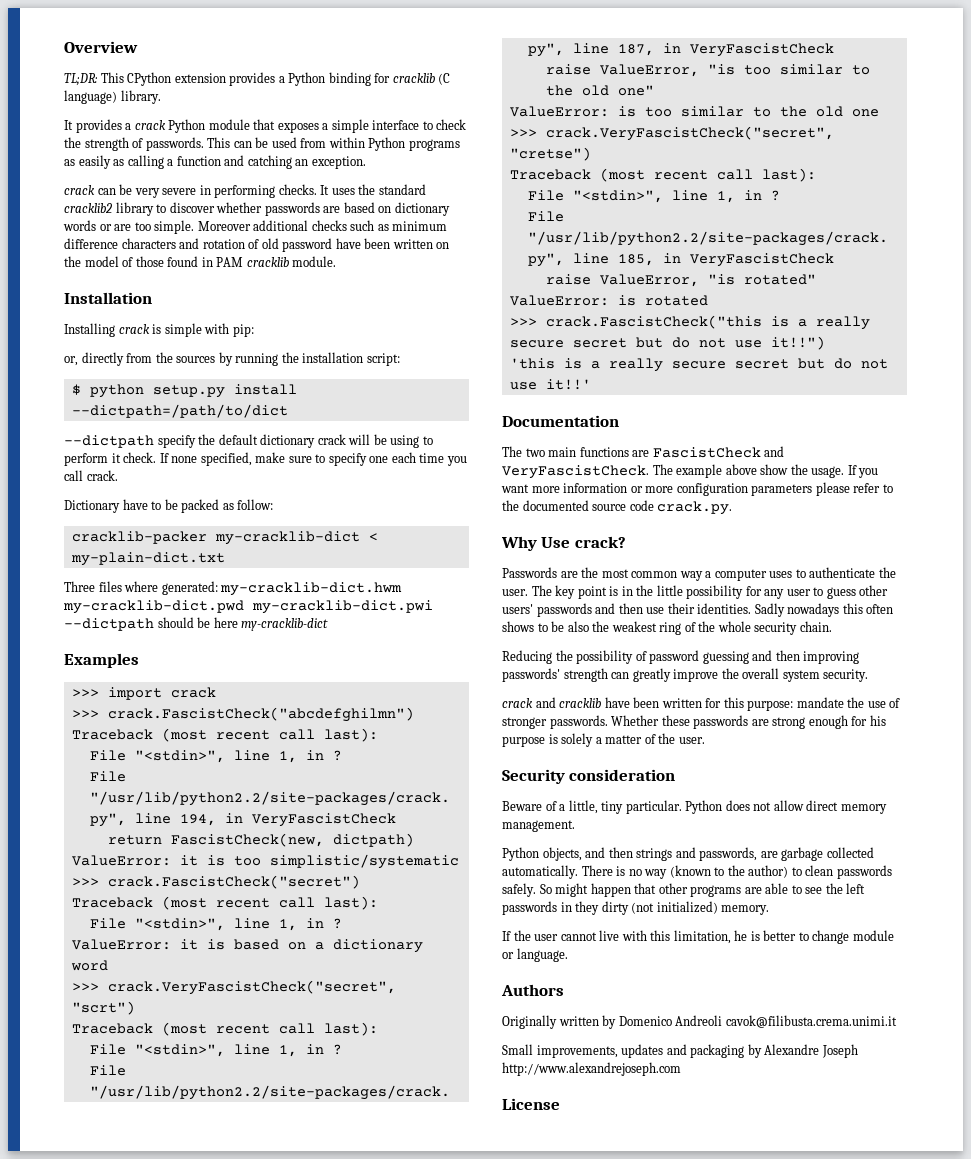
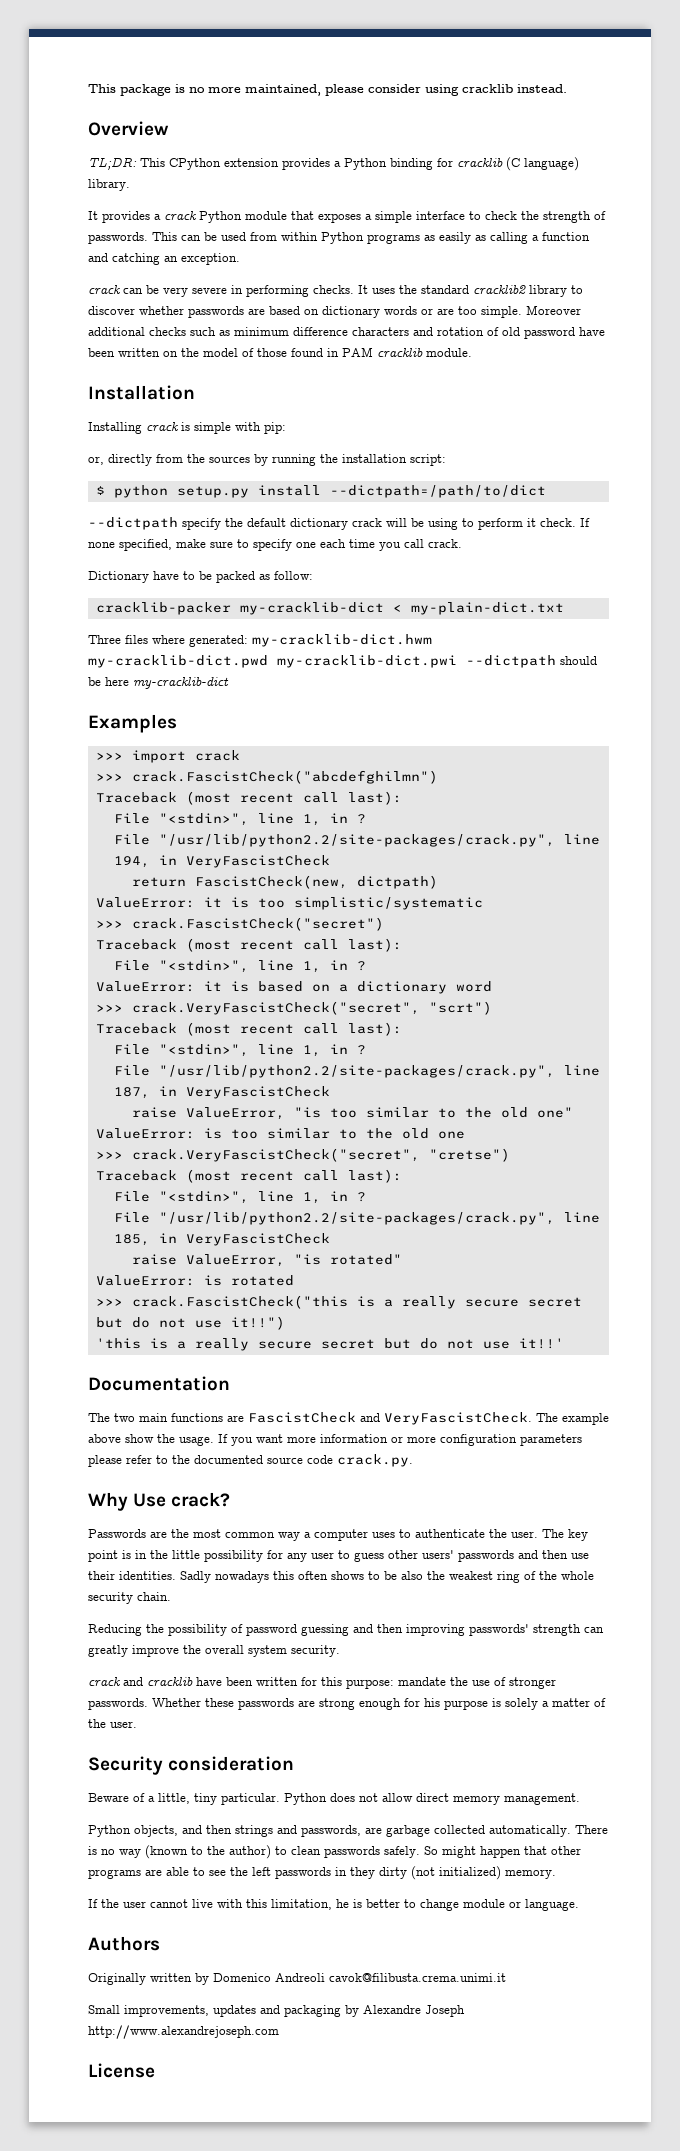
(64, 47) none -> [88,84,567,96] This package is no more maintained, please consider using cracklib instead. //

